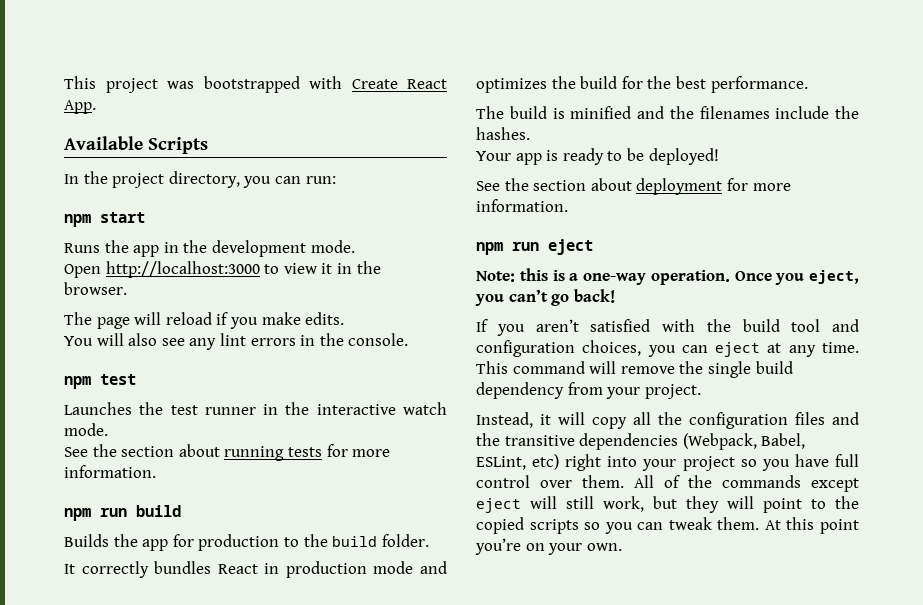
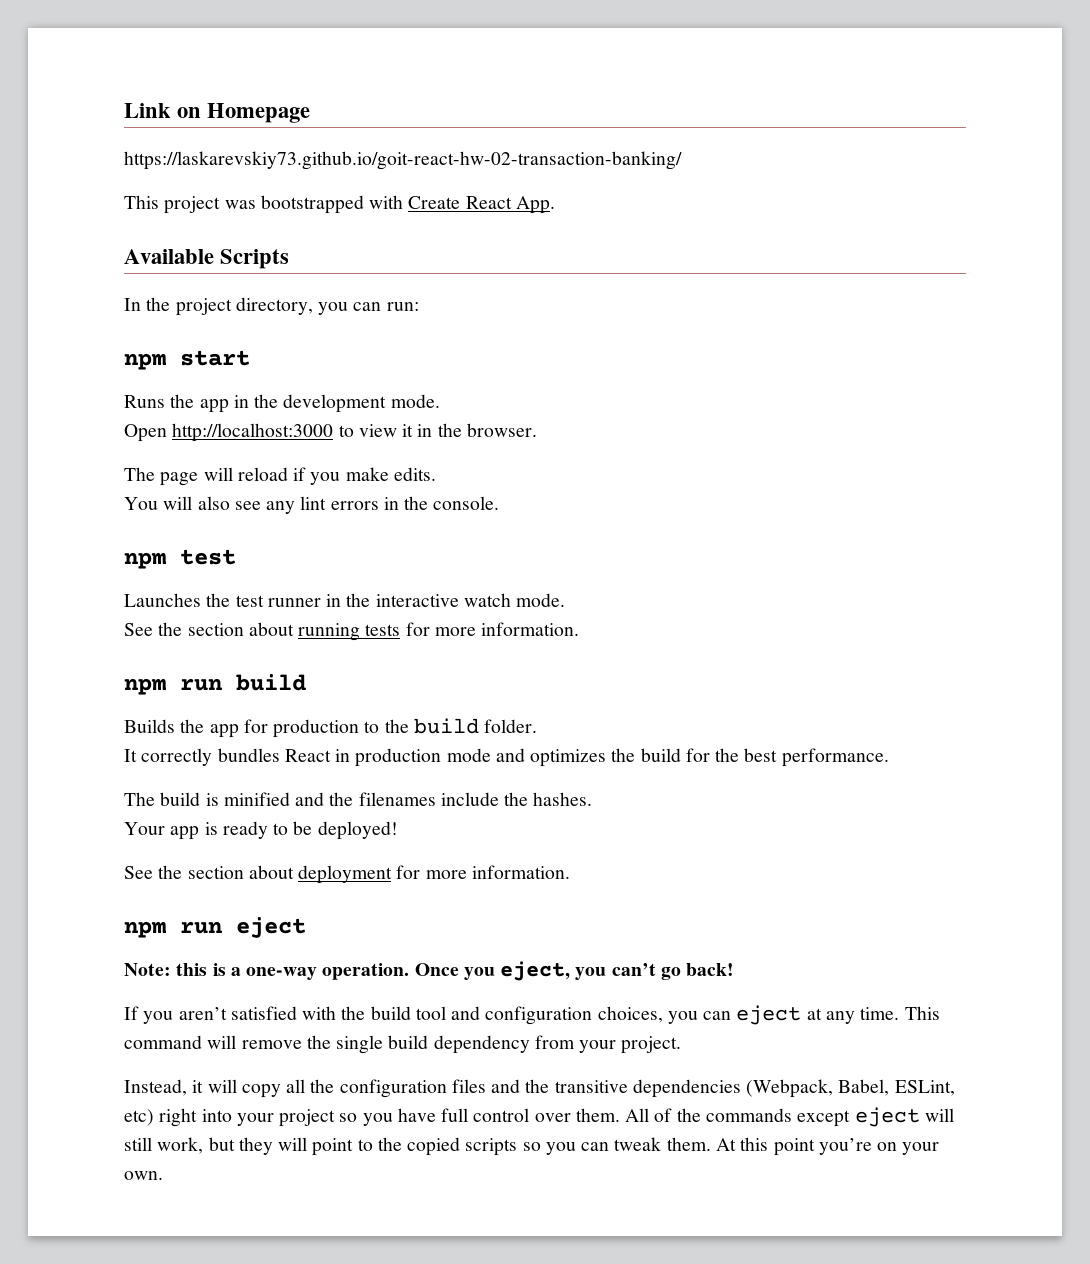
(64, 82) none -> [124,103,311,123] [124,151,682,170] Link on Homepage // https://laskarevskiy73.github.io/goit-react-hw-02-transaction-banking/ //

